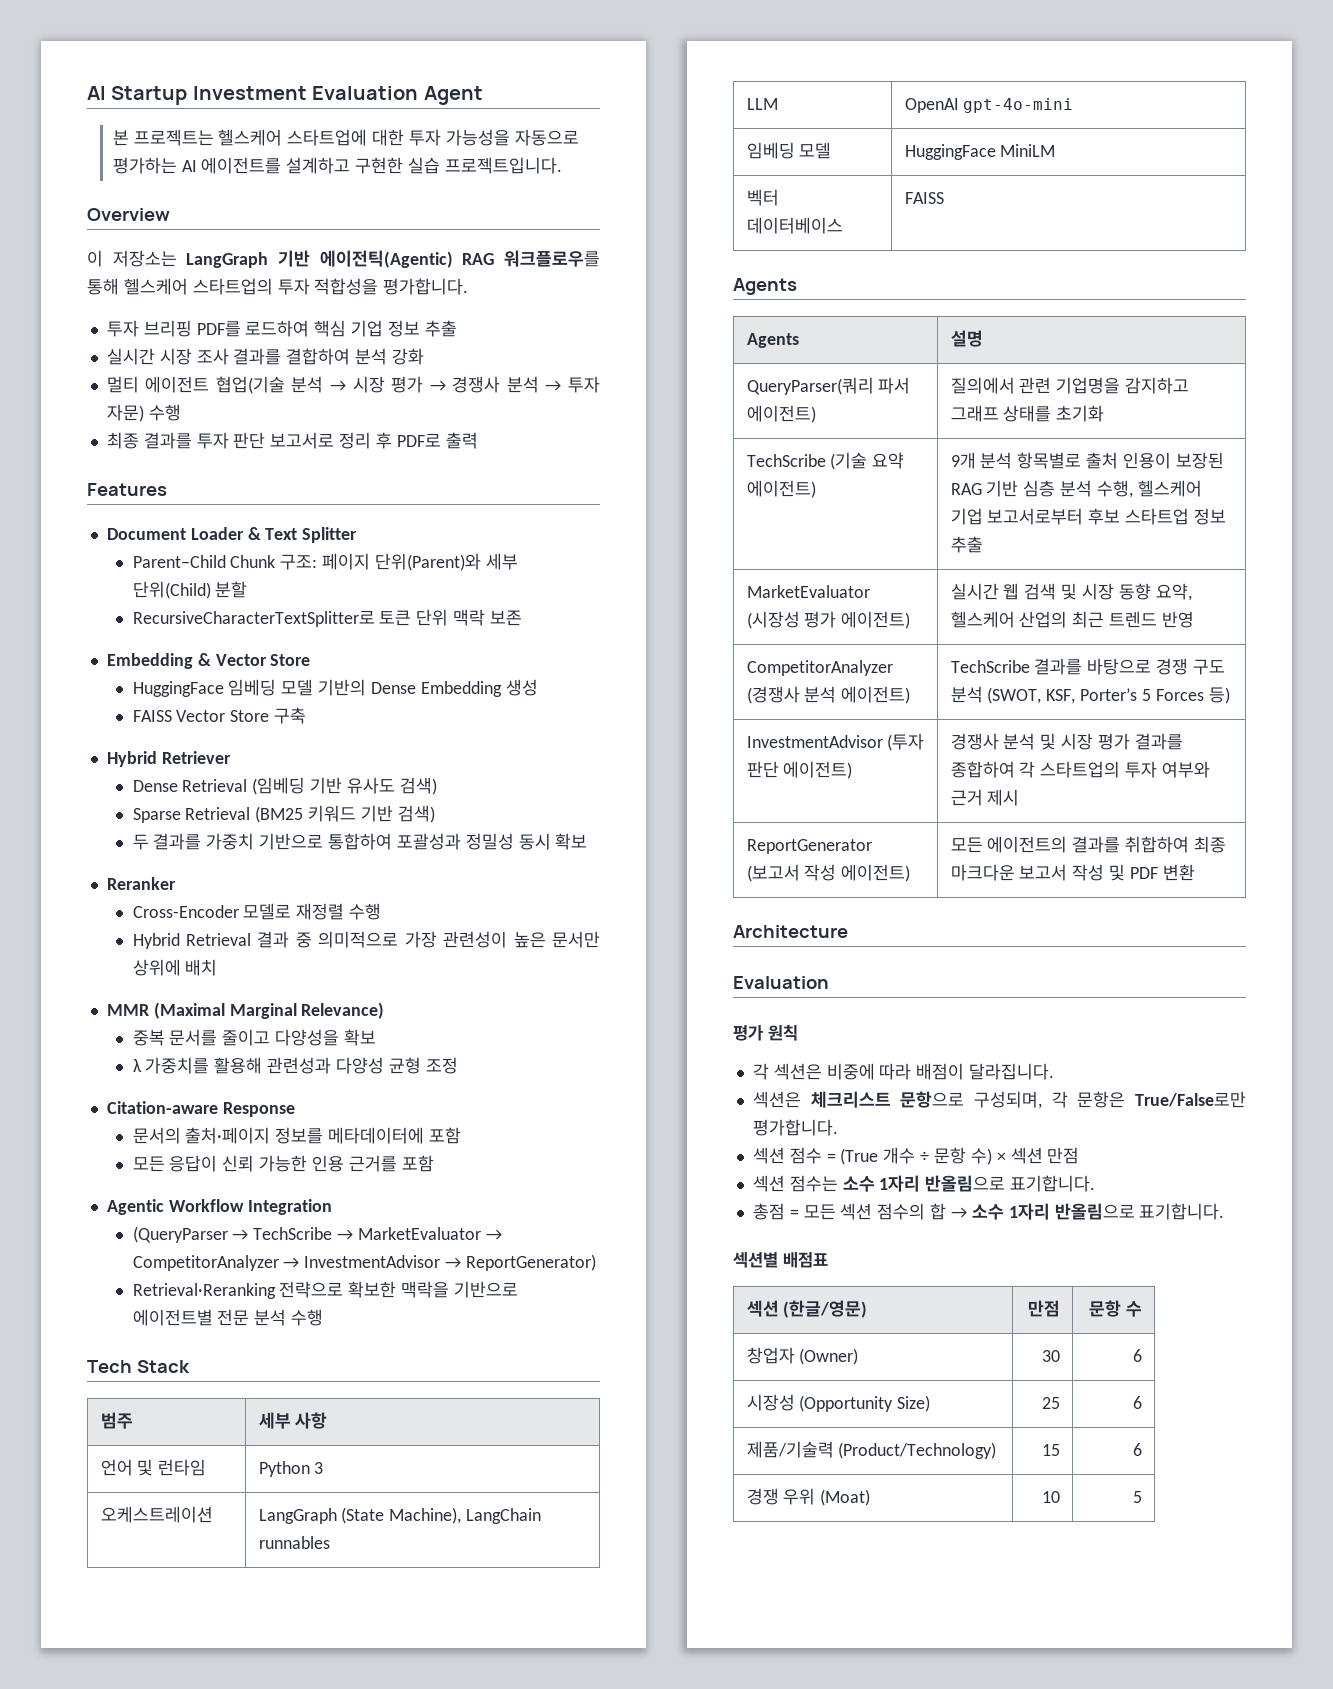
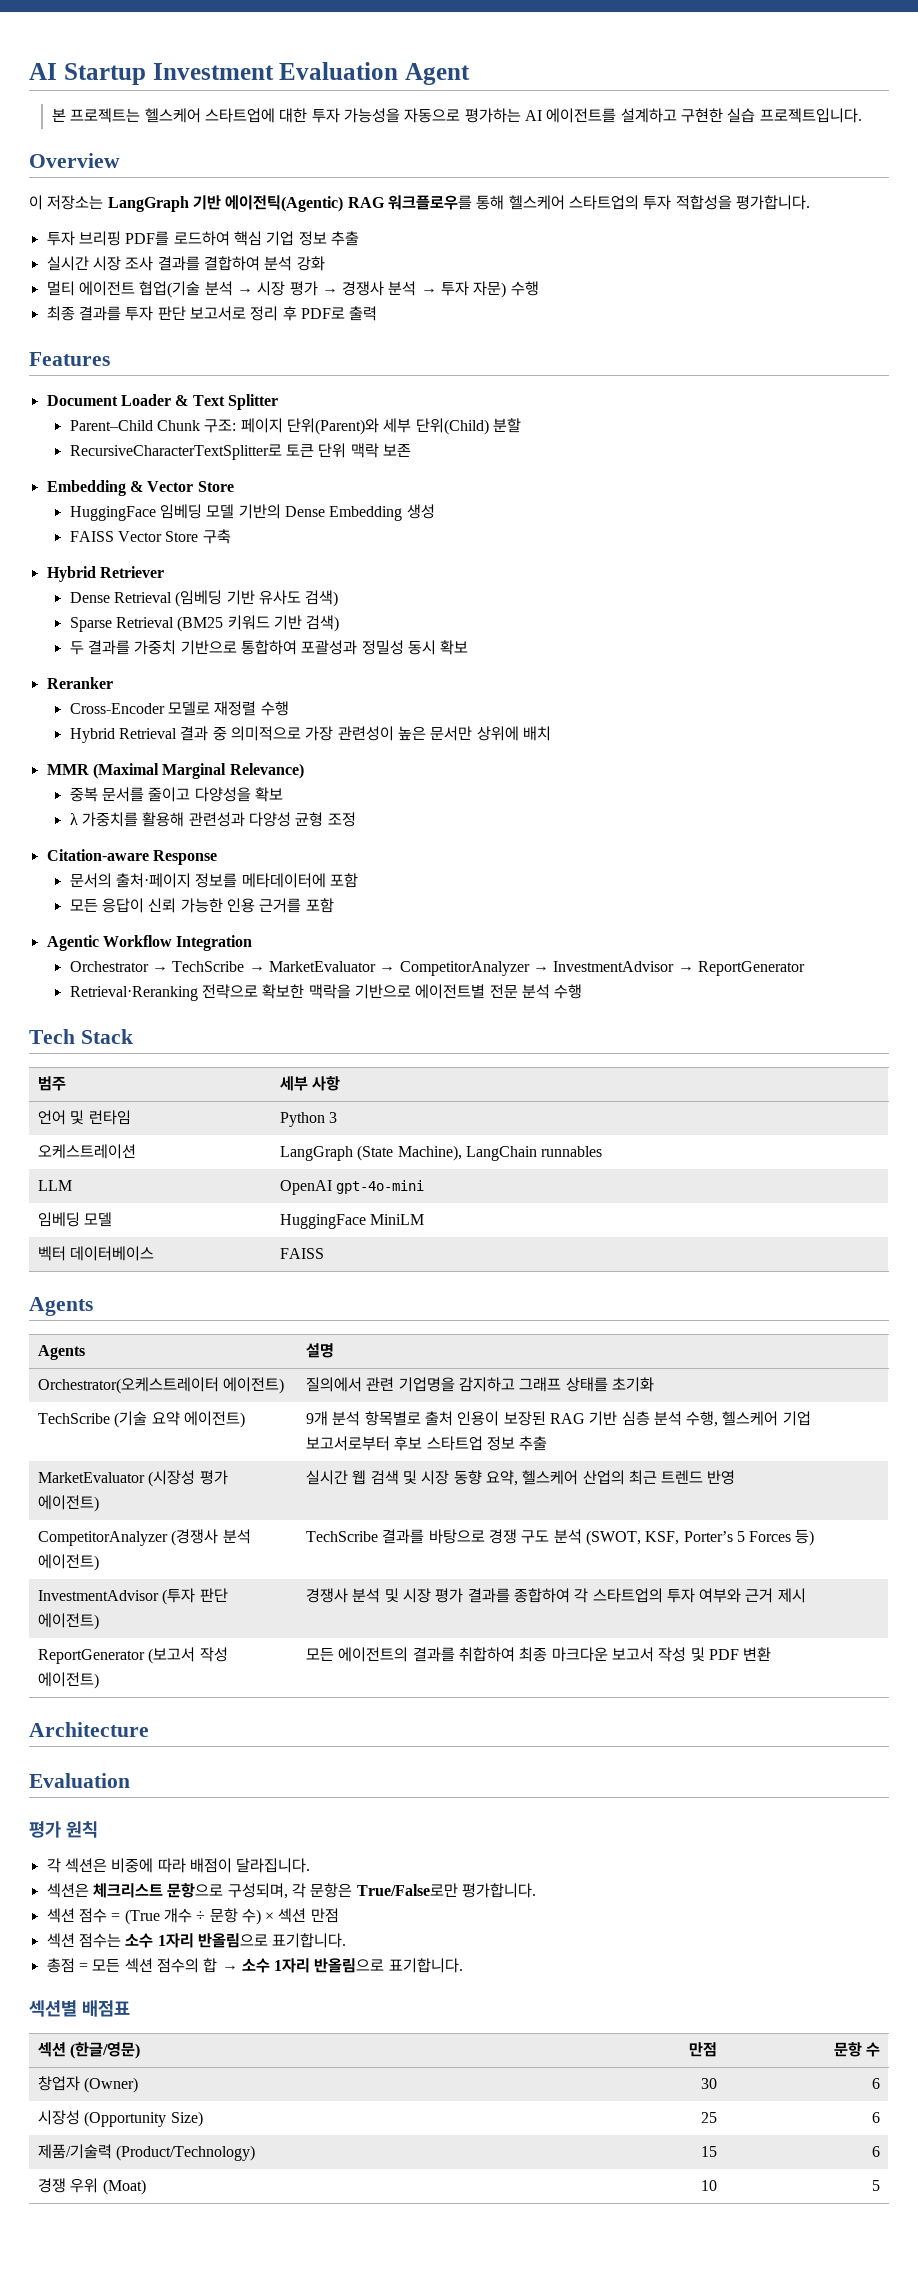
[132,1226,228,1243] (QueryParser -> [69,961,149,972] Orchestrator
[465,1254,596,1271] ReportGenerator) -> [697,961,805,976] ReportGenerator
[746,377,911,395] QueryParser(쿼리 파서 -> [37,1377,219,1394] Orchestrator(오케스트레이터

